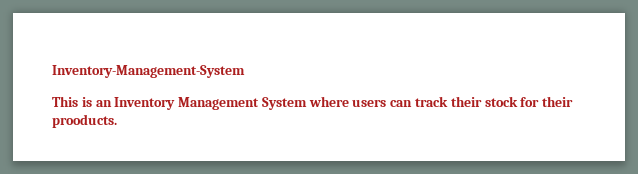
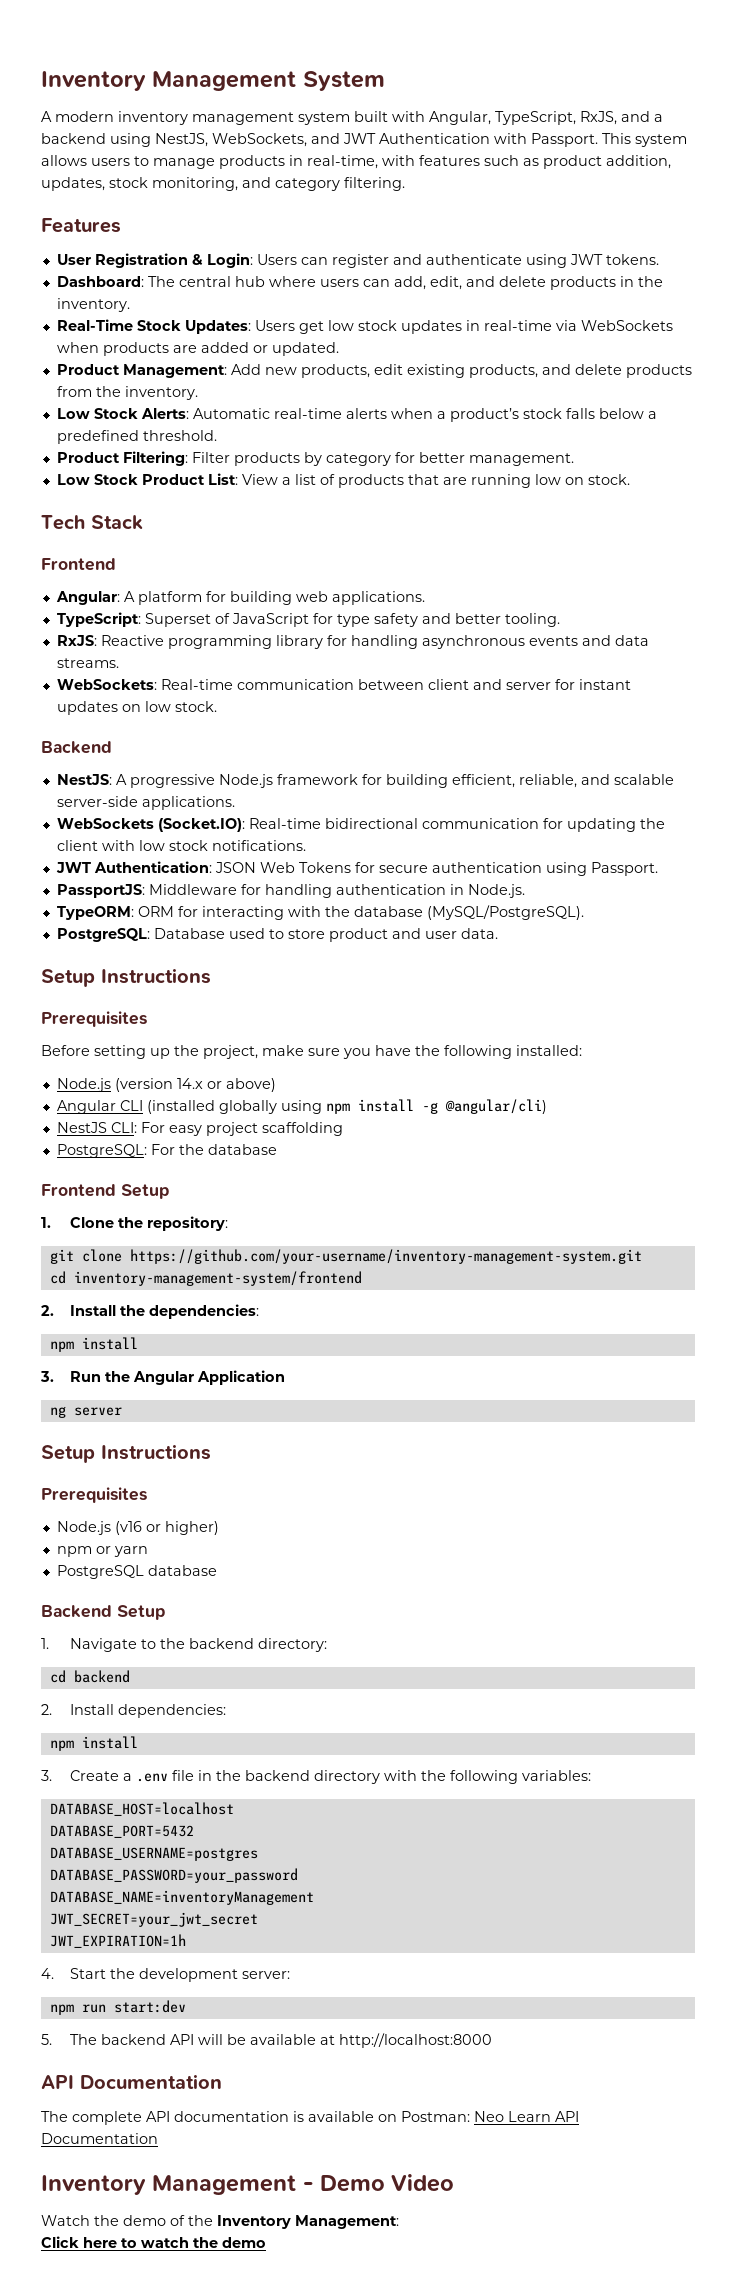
[52,65,245,78] [52,96,112,107] Inventory-Management-System // This is an -> (41, 81) none
[308,96,574,107] [52,114,117,128] where users can track their stock for their prooducts. -> [41,111,663,125] [41,133,687,147] [41,155,671,169] [41,177,405,191] [41,218,121,233] [56,253,659,268] [56,276,663,290] [56,298,130,312] [56,319,673,334] [56,342,339,356] [56,364,692,378] [56,386,198,400] [56,408,657,422] [56,430,217,444] [56,451,574,466] [56,473,630,488] [41,515,143,530] [41,558,116,571] [55,591,425,605] [56,612,560,627] [56,635,649,649] [56,658,119,668] [56,679,631,690] [56,701,217,715] [41,741,112,754] [56,774,674,788] [56,796,235,810] [56,818,665,832] [56,840,306,851] [55,861,658,876] [56,884,525,898] [56,905,584,920] [56,928,498,942] [41,968,211,987] [41,1011,147,1027] [41,1045,582,1059] [56,1078,276,1092] [56,1099,547,1114] [56,1122,343,1136] [56,1144,277,1158] [41,1184,170,1199] [41,1216,228,1231] [49,1249,642,1264] [49,1271,362,1286] [41,1304,259,1319] [49,1337,138,1352] [40,1370,285,1385] [49,1406,122,1418] [41,1444,211,1463] [41,1487,147,1503] [56,1521,219,1535] [56,1546,148,1557] [56,1565,217,1579] [41,1605,166,1620] [41,1638,327,1652] [49,1670,130,1683] [41,1704,226,1718] [49,1736,138,1751] [41,1770,591,1784] [49,1802,234,1816] [49,1825,194,1838] [49,1847,258,1861] [49,1868,298,1883] [49,1890,314,1905] [49,1912,258,1927] [49,1934,186,1948] [41,1968,290,1982] [49,2000,186,2015] [41,2033,492,2048] [41,2074,222,2090] [41,2111,579,2125] [41,2133,158,2144] [41,2174,455,2195] [41,2215,399,2229] [41,2236,266,2248] // A modern inventory management system built with Angular, TypeScript, RxJS, and a backend using NestJS, WebSockets, and JWT Authentication with Passport. This system allows users to manage products in real-time, with features such as product addition, updates, stock monitoring, and category filtering. // Features // User Registration & Login: Users can register and authenticate using JWT tokens. // Dashboard: The central hub where users can add, edit, and delete products in the inventory. // Real-Time Stock Updates: Users get low stock updates in real-time via WebSockets when products are added or updated. // Product Management: Add new products, edit existing products, and delete products from the inventory. // Low Stock Alerts: Automatic real-time alerts when a product’s stock falls below a predefined threshold. // Product Filtering: Filter products by category for better management. // Low Stock Product List: View a list of products that are running low on stock. // Tech Stack // Frontend // Angular: A platform for building web applications. // TypeScript: Superset of JavaScript for type safety and better tooling. // RxJS: Reactive programming library for handling asynchronous events and data streams. // WebSockets: Real-time communication between client and server for instant updates on low stock. // Backend // NestJS: A progressive Node.js framework for building efficient, reliable, and scalable server-side applications. // WebSockets (Socket.IO): Real-time bidirectional communication for updating the client with low stock notifications. // JWT Authentication: JSON Web Tokens for secure authentication using Passport. // PassportJS: Middleware for handling authentication in Node.js. // TypeORM: ORM for interacting with the database (MySQL/PostgreSQL). // PostgreSQL: Database used to store product and user data. // Setup Instructions // Prerequisites // Before setting up the project, make sure you have the following installed: // Node.js (version 14.x or above) // Angular CLI (installed globally using npm install -g @angular/cli) // NestJS CLI: For easy project scaffolding // PostgreSQL: For the database // Frontend Setup // 1. Clone the repository: // git clone https://github.com/your-username/inventory-management-system.git // cd inventory-management-system/frontend // 2. Install the dependencies: // npm install // 3. Run the Angular Application // ng server // Setup Instructions // Prerequisites // Node.js (v16 or higher) // npm or yarn // PostgreSQL database // Backend Setup // 1. Navigate to the backend directory: // cd backend // 2. Install dependencies: // npm install // 3. Create a .env file in the backend directory with the following variables: // DATABASE_HOST=localhost // DATABASE_PORT=5432 // DATABASE_USERNAME=postgres // DATABASE_PASSWORD=your_password // DATABASE_NAME=inventoryManagement // JWT_SECRET=your_jwt_secret // JWT_EXPIRATION=1h // 4. Start the development server: // npm run start:dev // 5. The backend API will be available at http://localhost:8000 // API Documentation // The complete API documentation is available on Postman: Neo Learn API Documentation // Inventory Management - Demo Video // Watch the demo of the Inventory Management: // Click here to watch the demo

